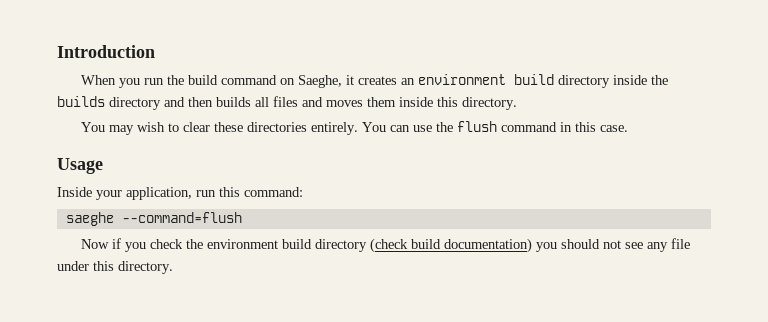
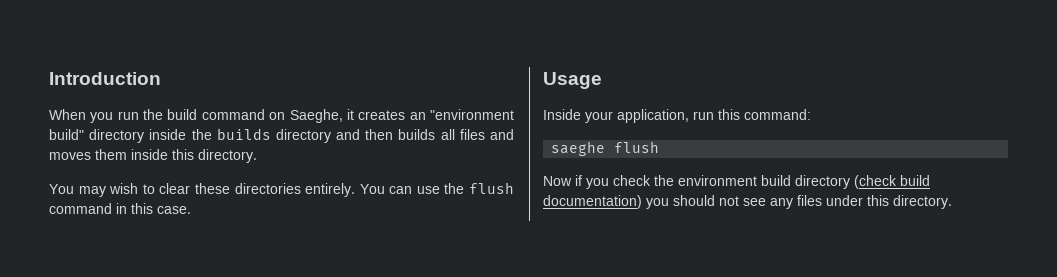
[417,74,554,85] environment build -> [430,109,514,120] [49,129,84,140] "environment build"
[121,212,242,223] --command=flush -> [614,141,660,153] flush
[670,238,690,249] file -> [797,195,822,206] files

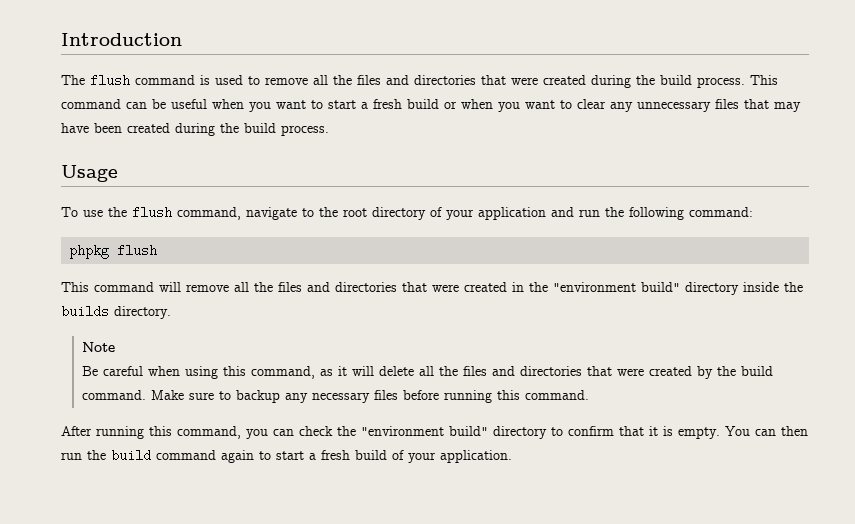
[49,109,426,123] When you run the build command on Saeghe, it creates an -> [61,74,778,88] [61,99,801,112] [61,123,329,136] [61,165,118,182] [61,206,753,220] [69,244,158,259] [61,282,548,292] The flush command is used to remove all the files and directories that were created during the build process. This command can be useful when you want to start a fresh build or when you want to clear any unnecessary files that may have been created during the build process. // Usage // To use the flush command, navigate to the root directory of your application and run the following command: // phpkg flush // This command will remove all the files and directories that were created in the
[275,129,514,143] [49,149,257,163] [49,182,514,197] [49,203,191,214] [543,72,602,89] [543,109,811,123] [551,141,660,156] [543,175,930,189] [543,195,952,209] directory and then builds all files and moves them inside this directory. // You may wish to clear these directories entirely. You can use the flush command in this case. // Usage // Inside your application, run this command: // saeghe flush // Now if you check the environment build directory (check build documentation) you should not see any files under this directory. -> [114,306,171,319] [82,342,116,352] [82,366,774,379] [82,390,590,403] [61,426,808,439] [61,449,512,463] directory. // Note // Be careful when using this command, as it will delete all the files and directories that were created by the build command. Make sure to backup any necessary files before running this command. // After running this command, you can check the "environment build" directory to confirm that it is empty. You can then run the build command again to start a fresh build of your application.

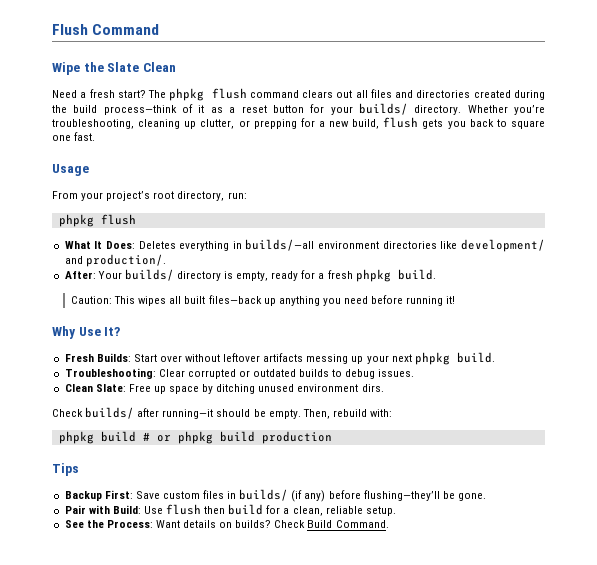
[61,33,182,46] [61,74,778,88] [61,99,801,112] [61,123,329,136] [61,165,118,182] [61,206,753,220] [69,244,158,259] [61,282,803,295] [61,305,171,319] [82,342,116,352] [82,366,774,379] [82,390,590,403] [61,426,808,439] [61,449,512,463] Introduction // The flush command is used to remove all the files and directories that were created during the build process. This command can be useful when you want to start a fresh build or when you want to clear any unnecessary files that may have been created during the build process. // Usage // To use the flush command, navigate to the root directory of your application and run the following command: // phpkg flush // This command will remove all the files and directories that were created in the "environment build" directory inside the builds directory. // Note // Be careful when using this command, as it will delete all the files and directories that were created by the build command. Make sure to backup any necessary files before running this command. // After running this command, you can check the "environment build" directory to confirm that it is empty. You can then run the build command again to start a fresh build of your application. -> [52,24,160,35] [52,62,176,75] [52,88,545,101] [52,103,545,115] [52,117,545,129] [52,132,96,141] [52,164,89,176] [52,191,247,201] [58,214,136,227] [64,239,545,252] [64,254,166,267] [64,269,436,282] [70,295,456,306] [52,326,121,339] [64,352,495,365] [64,368,415,379] [64,384,384,394] [52,407,392,419] [58,431,332,444] [52,463,79,476] [64,489,486,502] [64,504,396,516] [64,520,389,528] Flush Command // Wipe the Slate Clean // Need a fresh start? The phpkg flush command clears out all files and directories created during the build process—think of it as a reset button for your builds/ directory. Whether you’re troubleshooting, cleaning up clutter, or prepping for a new build, flush gets you back to square one fast. // Usage // From your project’s root directory, run: // phpkg flush // What It Does: Deletes everything in builds/—all environment directories like development/ and production/. // After: Your builds/ directory is empty, ready for a fresh phpkg build. // Caution: This wipes all built files—back up anything you need before running it! // Why Use It? // Fresh Builds: Start over without leftover artifacts messing up your next phpkg build. // Troubleshooting: Clear corrupted or outdated builds to debug issues. // Clean Slate: Free up space by ditching unused environment dirs. // Check builds/ after running—it should be empty. Then, rebuild with: // phpkg build # or phpkg build production // Tips // Backup First: Save custom files in builds/ (if any) before flushing—they’ll be gone. // Pair with Build: Use flush then build for a clean, reliable setup. // See the Process: Want details on builds? Check Build Command.

